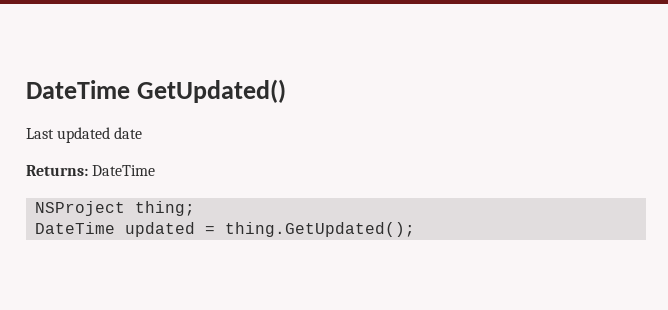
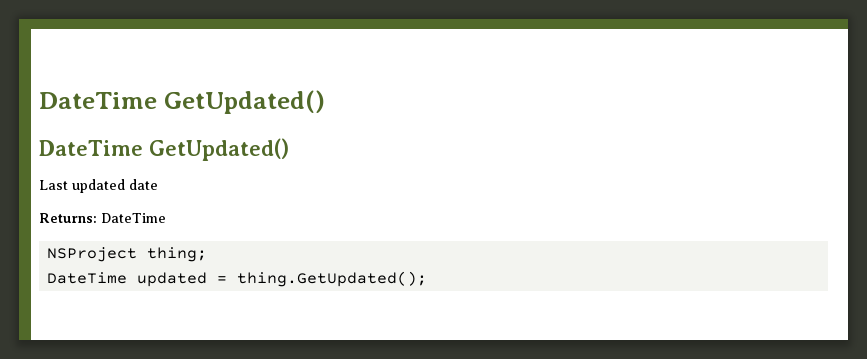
[26,79,286,103] DateTime GetUpdated() -> [39,90,325,114] [39,138,289,161] DateTime GetUpdated() // DateTime GetUpdated()

